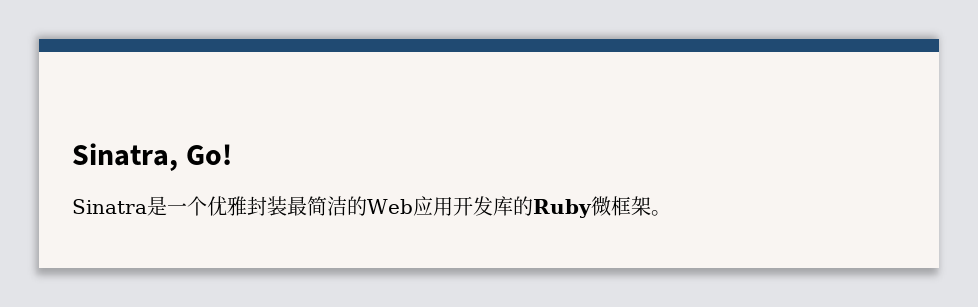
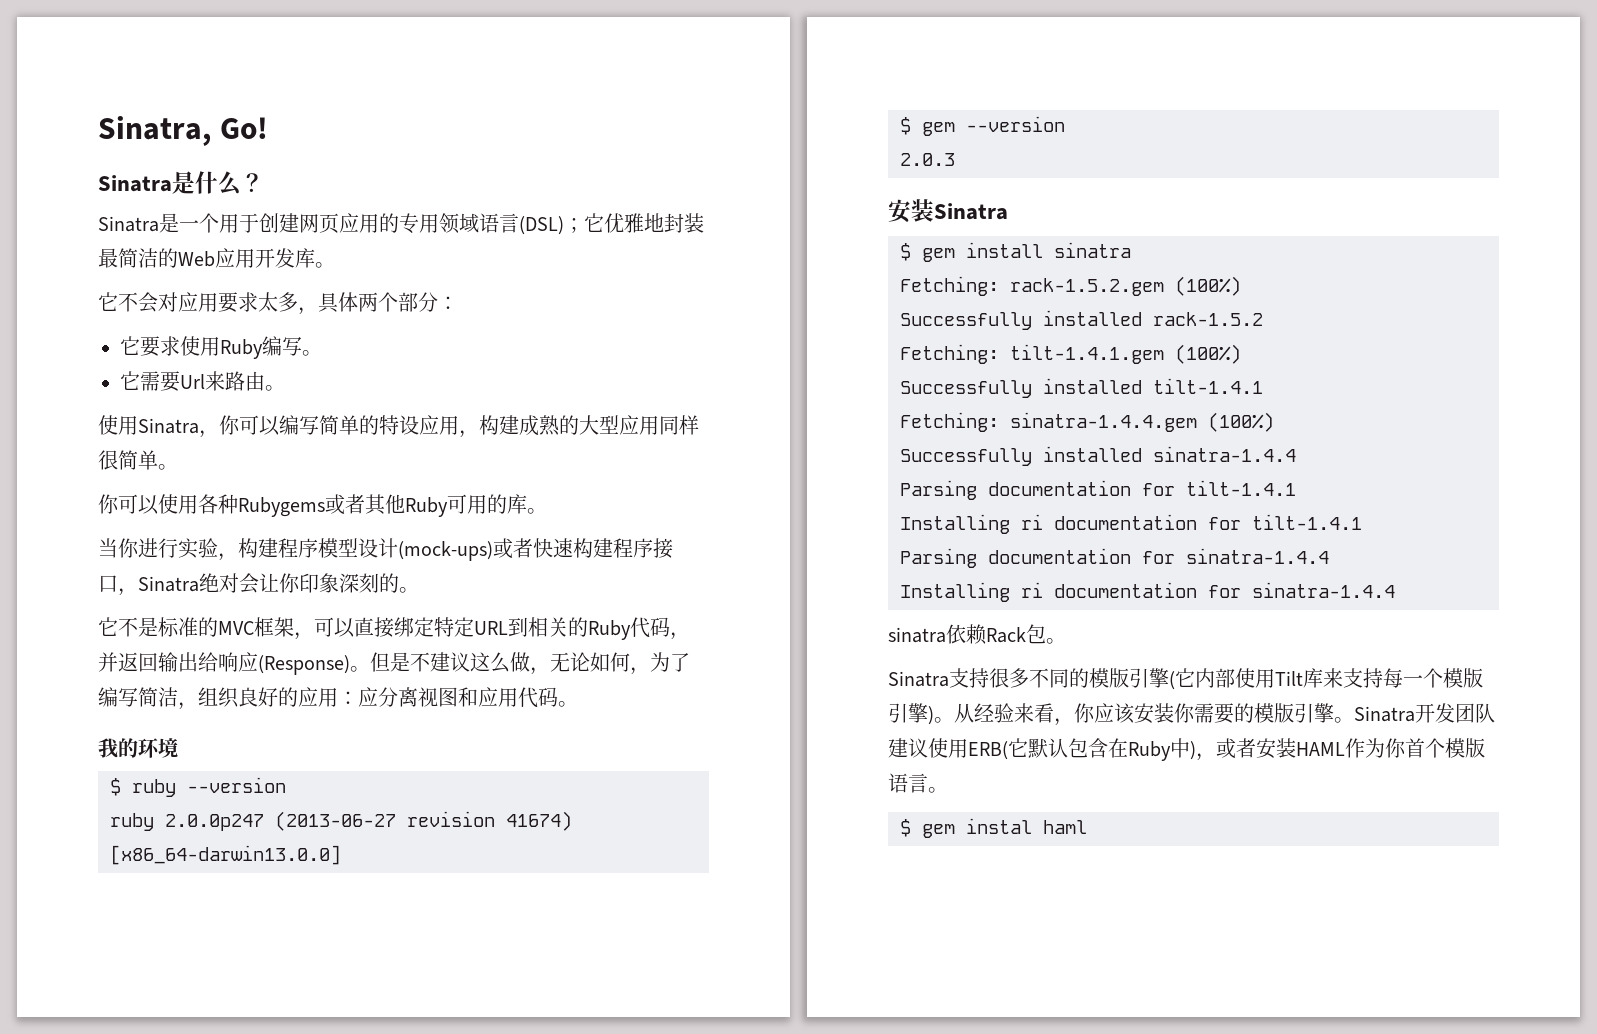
(233, 154) none -> [98,171,264,196] // Sinatra是什么？
[207,196,247,216] 优雅 -> [219,213,664,235] 用于创建网页应用的专用领域语言(DSL)；它优雅地
[512,196,671,218] 的Ruby微框架。 -> [315,262,335,268] [98,292,458,315] [120,336,322,359] [120,371,285,392] [98,415,699,438] [98,450,178,470] [98,494,547,517] [98,538,673,561] [98,573,419,596] [98,617,690,640] [98,652,690,675] [98,687,578,710] [98,738,178,758] [110,777,286,797] [110,811,572,831] [110,845,341,865] [900,116,1065,136] [900,153,955,166] [888,199,1008,223] [900,242,1131,262] [900,276,1241,296] [900,310,1263,330] [900,344,1241,364] [900,378,1263,398] [900,412,1274,432] [900,446,1296,466] [900,480,1296,500] [900,514,1362,534] [900,548,1329,568] [900,582,1395,602] [888,624,1066,645] [888,668,1483,690] [888,703,1495,726] [888,738,1485,761] [888,773,948,793] [900,818,1087,838] 。 // 它不会对应用要求太多，具体两个部分： // 它要求使用Ruby编写。 // 它需要Url来路由。 // 使用Sinatra，你可以编写简单的特设应用，构建成熟的大型应用同样很简单。 // 你可以使用各种Rubygems或者其他Ruby可用的库。 // 当你进行实验，构建程序模型设计(mock-ups)或者快速构建程序接口，Sinatra绝对会让你印象深刻的。 // 它不是标准的MVC框架，可以直接绑定特定URL到相关的Ruby代码，并返回输出给响应(Response)。但是不建议这么做，无论如何，为了编写简洁，组织良好的应用：应分离视图和应用代码。 // 我的环境 // $ ruby --version // ruby 2.0.0p247 (2013-06-27 revision 41674) [x86_64-darwin13.0.0] // $ gem --version // 2.0.3 // 安装Sinatra // $ gem install sinatra // Fetching: rack-1.5.2.gem (100%) // Successfully installed rack-1.5.2 // Fetching: tilt-1.4.1.gem (100%) // Successfully installed tilt-1.4.1 // Fetching: sinatra-1.4.4.gem (100%) // Successfully installed sinatra-1.4.4 // Parsing documentation for tilt-1.4.1 // Installing ri documentation for tilt-1.4.1 // Parsing documentation for sinatra-1.4.4 // Installing ri documentation for sinatra-1.4.4 // sinatra依赖Rack包。 // Sinatra支持很多不同的模版引擎(它内部使用Tilt库来支持每一个模版引擎)。从经验来看，你应该安装你需要的模版引擎。Sinatra开发团队建议使用ERB(它默认包含在Ruby中)，或者安装HAML作为你首个模版语言。 // $ gem instal haml

